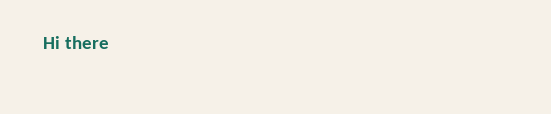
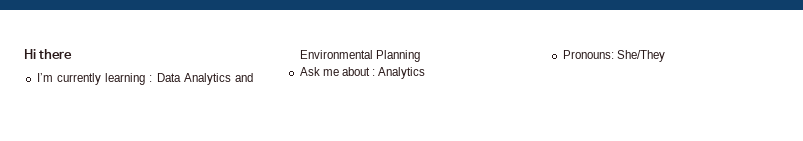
(110, 42) none -> [36,73,253,85] [299,50,420,62] [299,67,426,79] [562,50,665,62] // I’m currently learning : Data Analytics and Environmental Planning // Ask me about : Analytics // Pronouns: She/They

